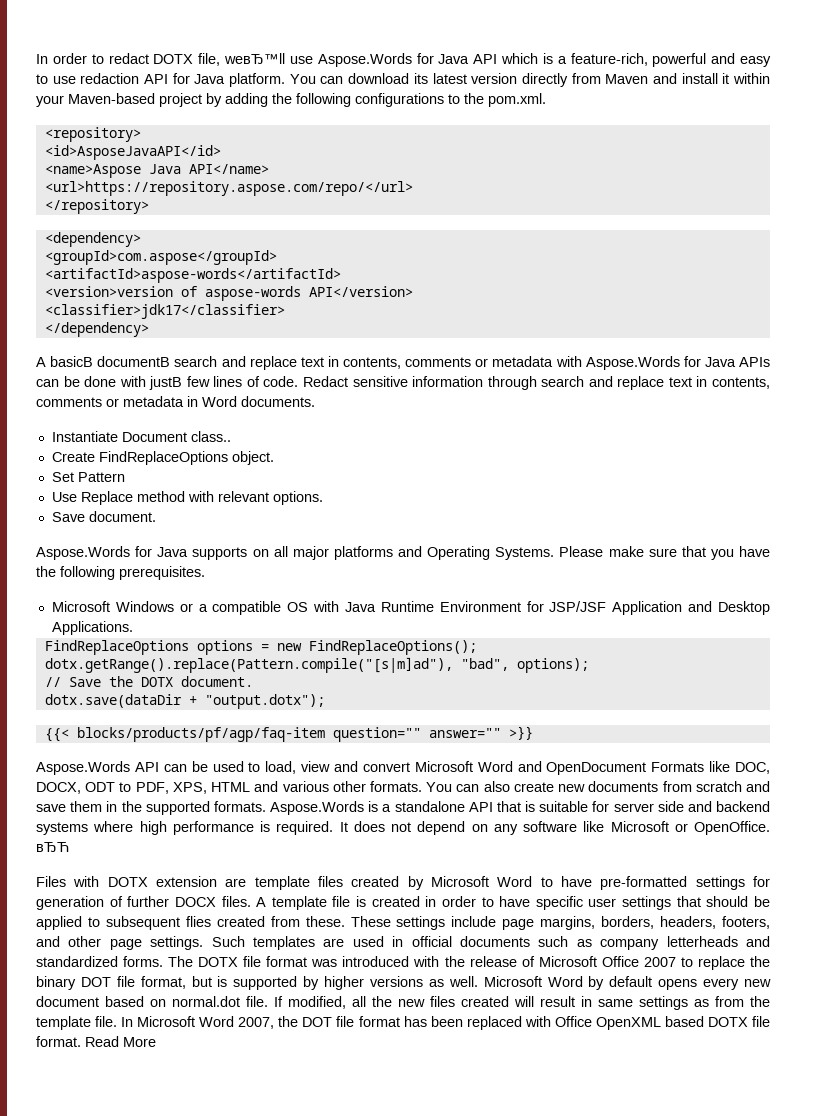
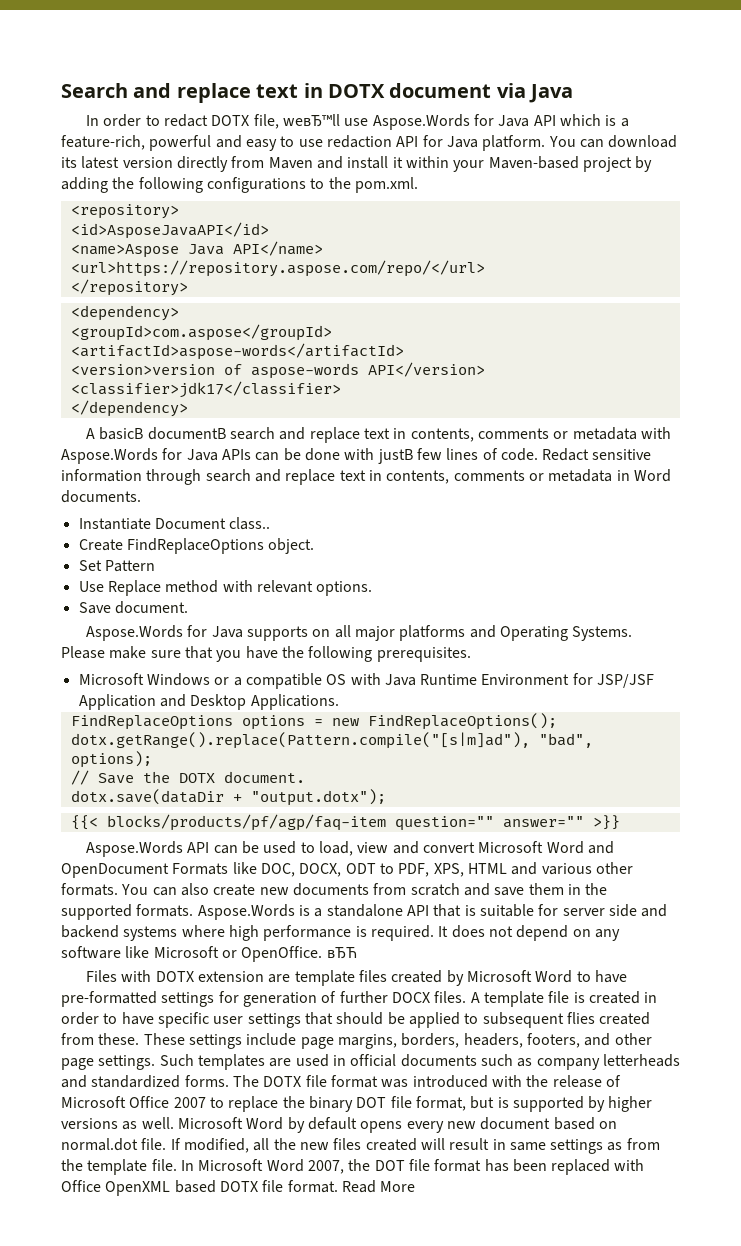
(36, 59) none -> [61,83,574,103] Search and replace text in DOTX document via Java //

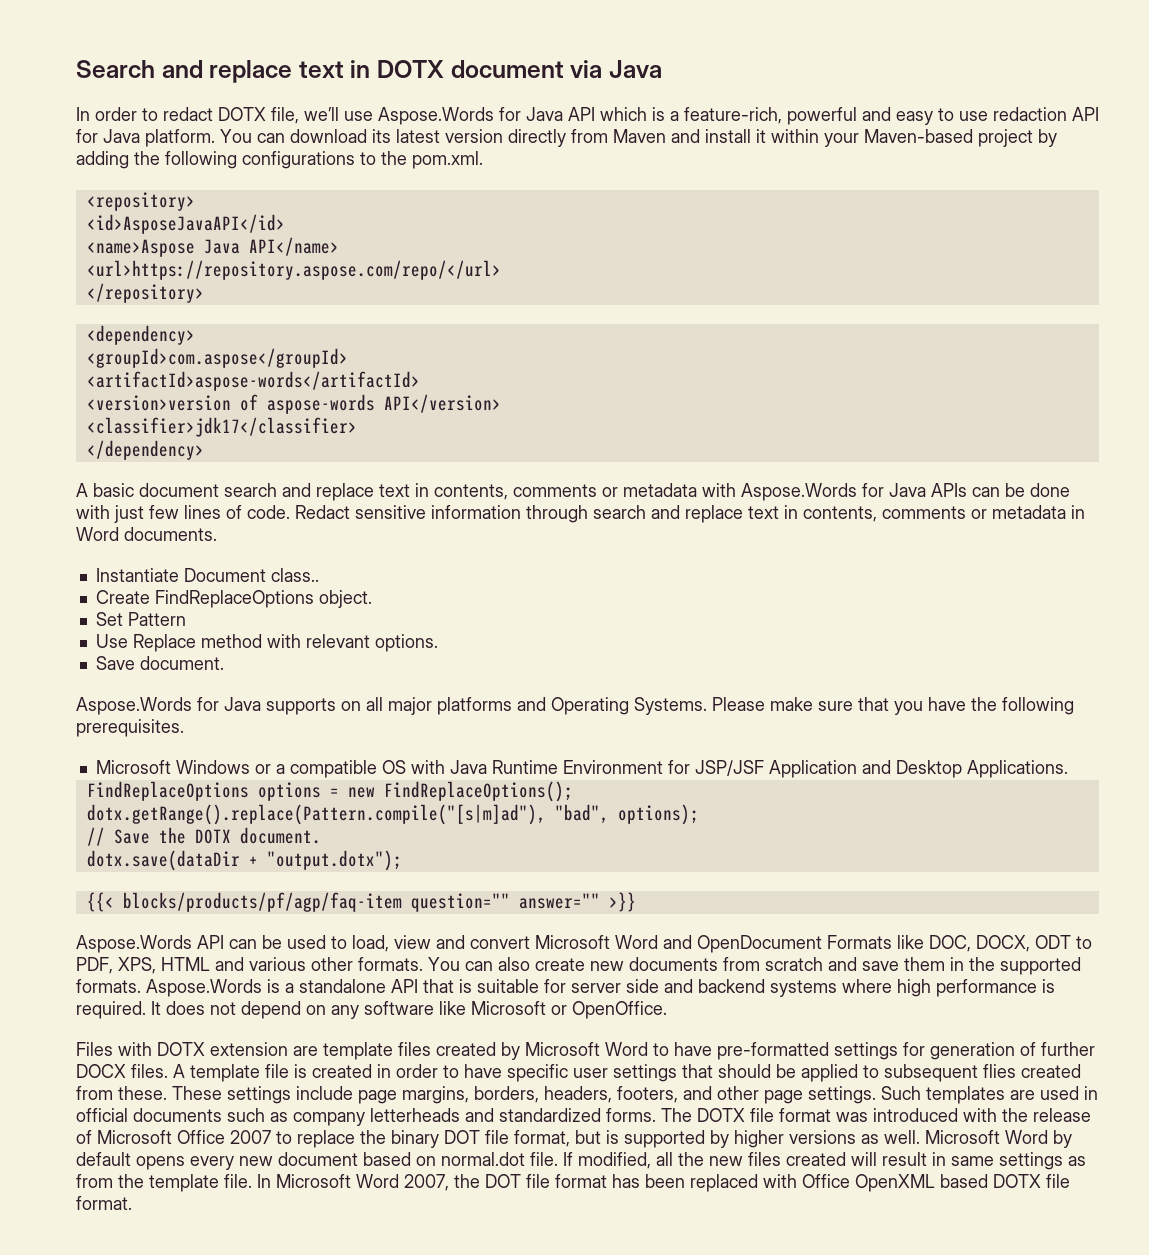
[283,114,341,127] weвЂ™ll -> [304,107,339,121] we’ll
[99,427,226,440] basicВ documentВ -> [93,483,219,497] basic document
[377,449,413,464] justВ -> [114,505,144,523] just
[326,947,357,959] вЂЋ -> (667, 1010) none
[341,1180,416,1193] Read More -> (132, 1203) none

